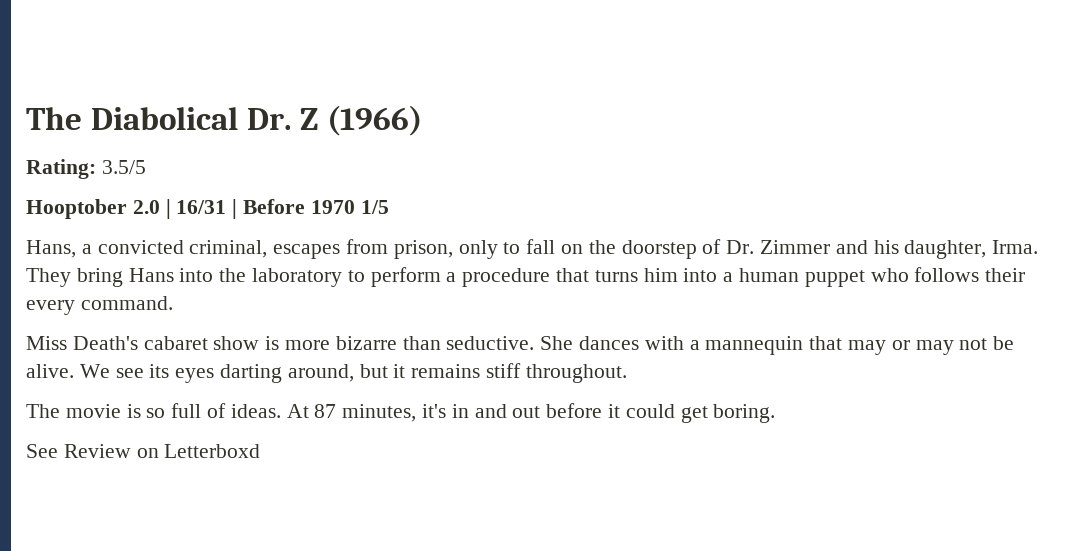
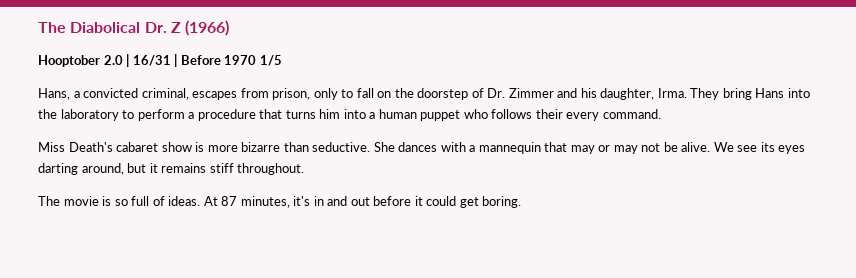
[26,159,146,179] // Rating: 3.5/5 -> (230, 28) none
[26,444,261,458] // See Review on Letterboxd -> (522, 202) none

